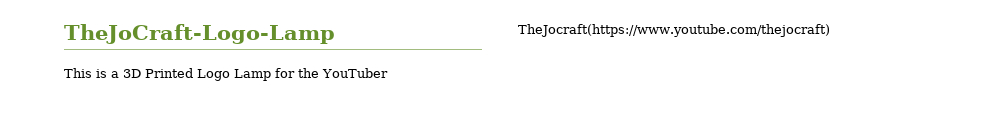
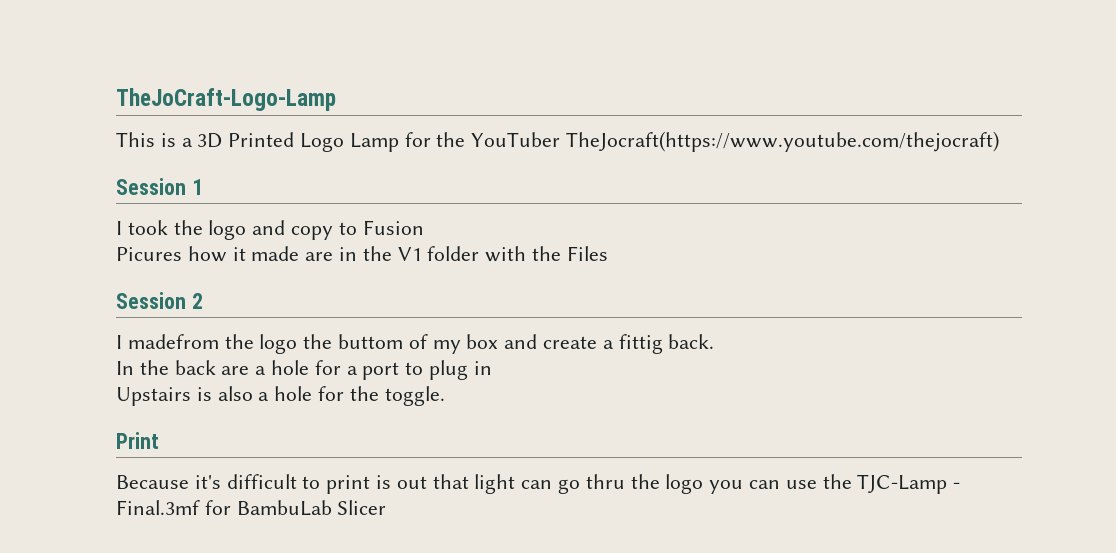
(830, 30) none -> [116,178,203,195] [116,220,424,240] [116,246,608,262] [116,292,203,309] [116,334,715,354] [116,360,492,380] [116,386,445,406] [116,432,159,449] [116,474,961,494] [116,500,387,516] // Session 1 // I took the logo and copy to Fusion // Picures how it made are in the V1 folder with the Files // Session 2 // I madefrom the logo the buttom of my box and create a fittig back. // In the back are a hole for a port to plug in // Upstairs is also a hole for the toggle. // Print // Because it's difficult to print is out that light can go thru the logo you can use the TJC-Lamp - Final.3mf for BambuLab Slicer

